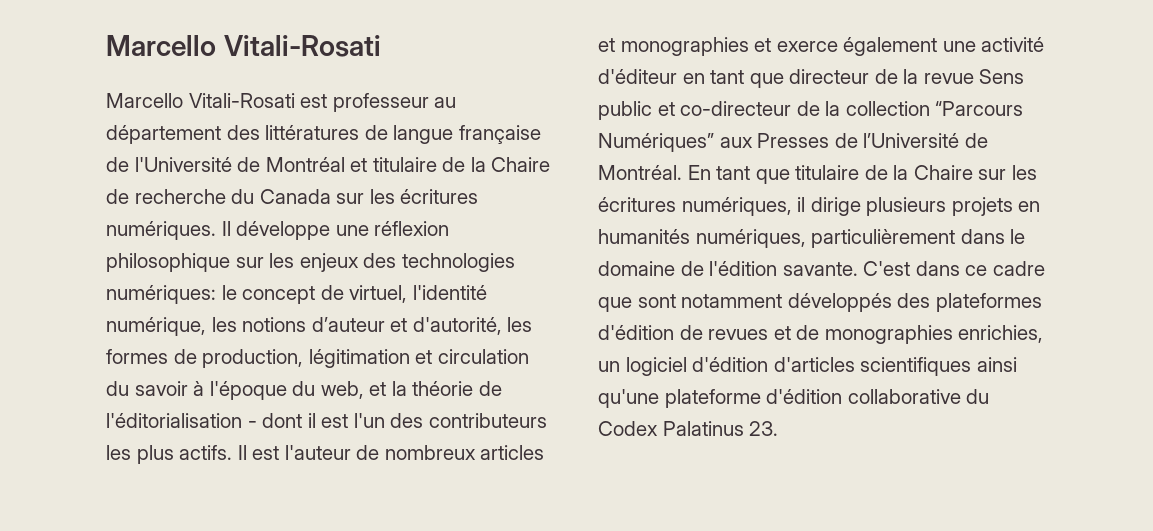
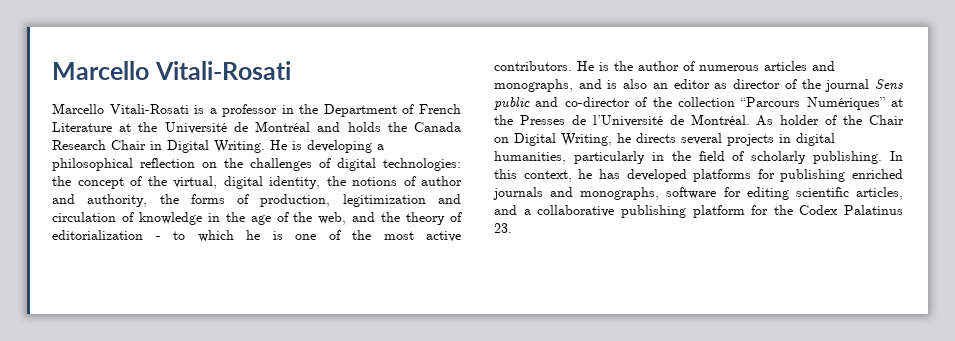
[300,93,457,112] [106,125,541,144] [106,157,551,172] [106,189,479,204] [106,221,450,240] [106,253,515,272] [106,285,487,304] [106,317,533,336] [106,349,529,368] [106,381,502,400] [106,413,547,428] [106,445,545,464] [598,37,1045,56] [598,69,1025,88] [598,101,841,120] est professeur au département des littératures de langue française de l'Université de Montréal et titulaire de la Chaire de recherche du Canada sur les écritures numériques. Il développe une réflexion philosophique sur les enjeux des technologies numériques: le concept de virtuel, l'identité numérique, les notions d’auteur et d'autorité, les formes de production, légitimation et circulation du savoir à l'époque du web, et la théorie de l'éditorialisation - dont il est l'un des contributeurs les plus actifs. Il est l'auteur de nombreux articles et monographies et exerce également une activité d'éditeur en tant que directeur de la revue Sens public et co-directeur de la -> [194,104,461,117] [52,121,462,134] [52,140,384,153] [52,158,461,171] [52,176,462,189] [52,194,461,207] [52,212,463,225] [52,230,461,242] [494,61,835,71] [494,79,903,92] [494,97,672,110] is a professor in the Department of French Literature at the Université de Montréal and holds the Canada Research Chair in Digital Writing. He is developing a philosophical reflection on the challenges of digital technologies: the concept of the virtual, digital identity, the notions of author and authority, the forms of production, legitimization and circulation of knowledge in the age of the web, and the theory of editorialization - to which he is one of the most active contributors. He is the author of numerous articles and monographs, and is also an editor as director of the journal Sens public and co-director of the
[719,137,753,148] aux -> [891,98,903,107] [494,115,513,125] at the
[687,165,1037,184] [598,197,1041,216] [598,229,1026,248] [598,261,1045,276] [598,293,1042,312] [598,325,1044,344] [598,357,1017,376] [598,389,990,408] En tant que titulaire de la Chaire sur les écritures numériques, il dirige plusieurs projets en humanités numériques, particulièrement dans le domaine de l'édition savante. C'est dans ce cadre que sont notamment développés des plateformes d'édition de revues et de monographies enrichies, un logiciel d'édition d'articles scientifiques ainsi qu'une plateforme d'édition collaborative du -> [756,115,904,126] [494,133,835,146] [494,151,903,164] [494,169,903,182] [493,187,903,200] [494,205,793,218] As holder of the Chair on Digital Writing, he directs several projects in digital humanities, particularly in the field of scholarly publishing. In this context, he has developed platforms for publishing enriched journals and monographs, software for editing scientific articles, and a collaborative publishing platform for the

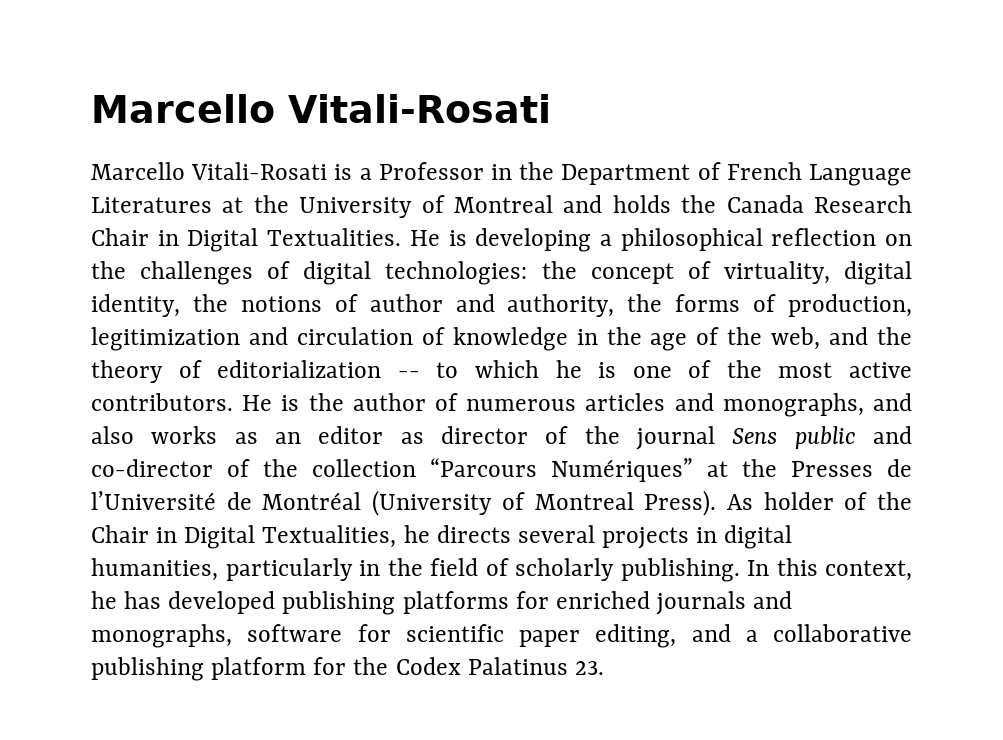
[222,104,278,117] professor -> [378,162,484,180] Professor
[52,121,311,134] Literature at the Université de Montréal -> [809,164,912,186] [91,195,553,218] Language Literatures at the University of Montreal
[214,140,265,153] Writing. -> [267,228,402,246] Textualities.
[147,176,217,189] the virtual, -> [723,261,830,284] virtuality,
[155,236,161,240] - -> [397,371,420,378] --
[607,79,648,89] is also -> [91,426,258,444] also works as
[690,114,750,125] Montréal. -> [262,490,717,516] Montréal (University of Montreal Press).
[494,133,612,146] on Digital Writing, -> [156,525,397,549] in Digital Textualities,
(687, 175) none -> [282,591,396,615] publishing
[780,169,846,182] publishing -> (549, 600) none
[746,187,903,200] editing scientific articles, -> [405,624,677,648] scientific paper editing,

